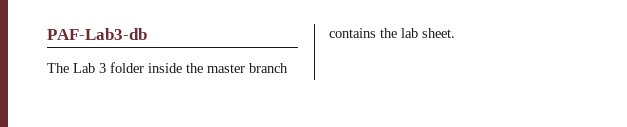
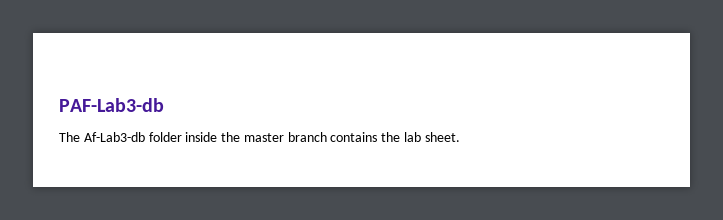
[73,63,106,73] Lab 3 -> [83,132,145,142] Af-Lab3-db

